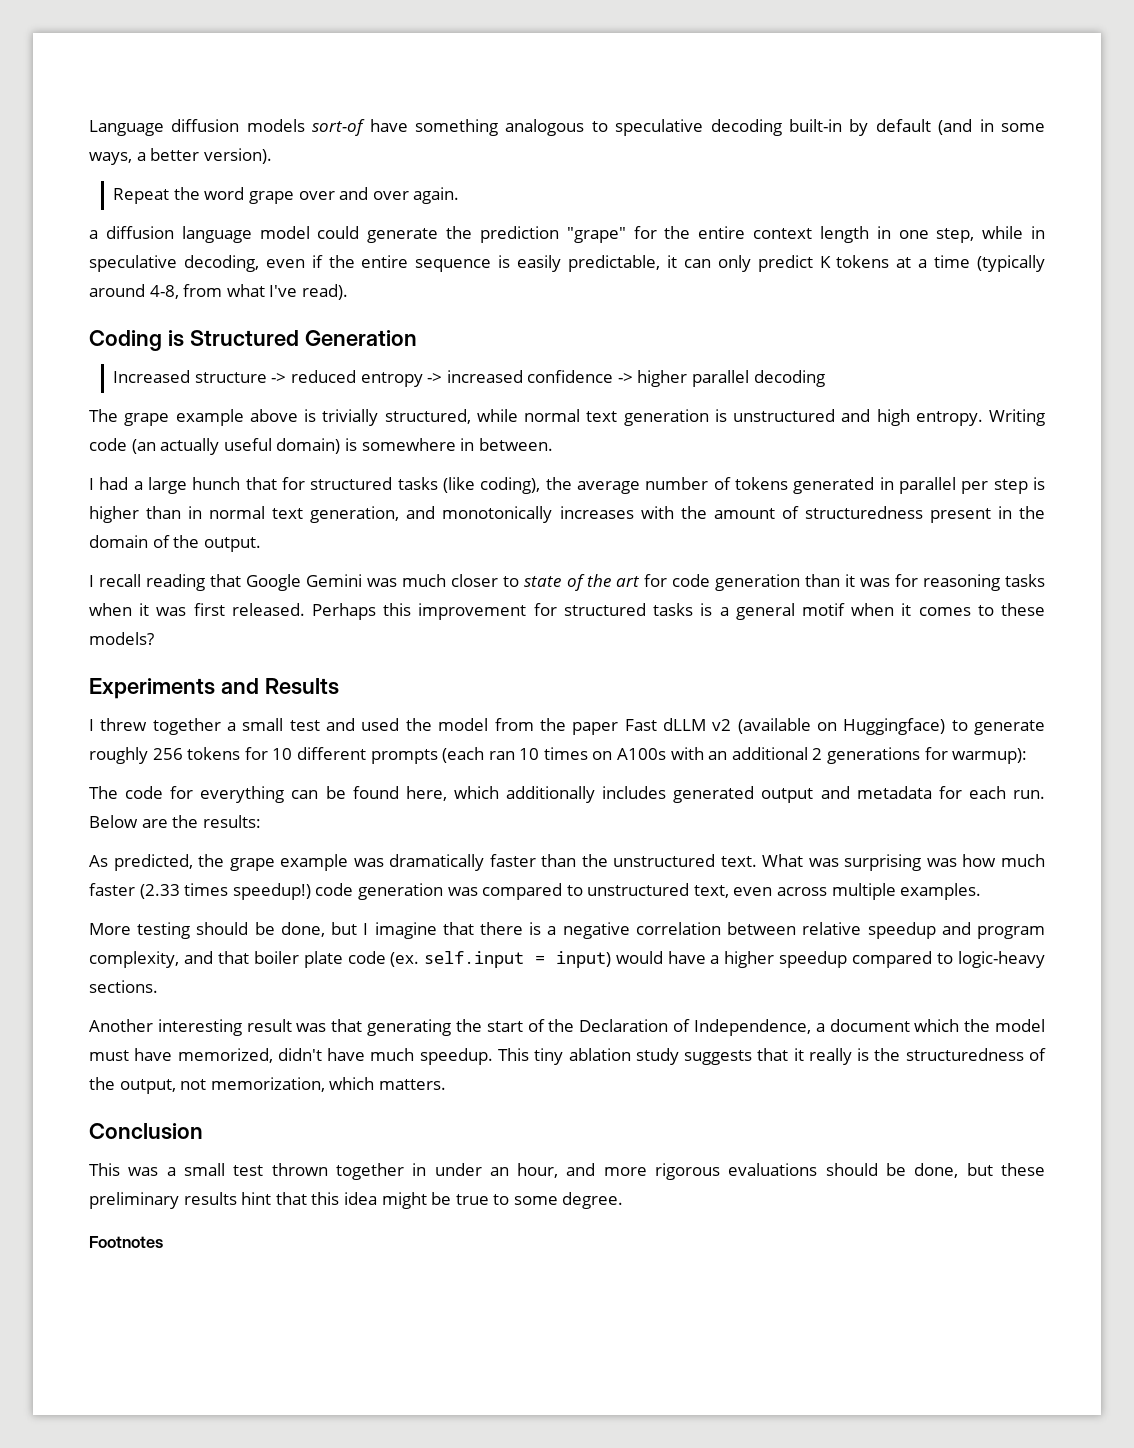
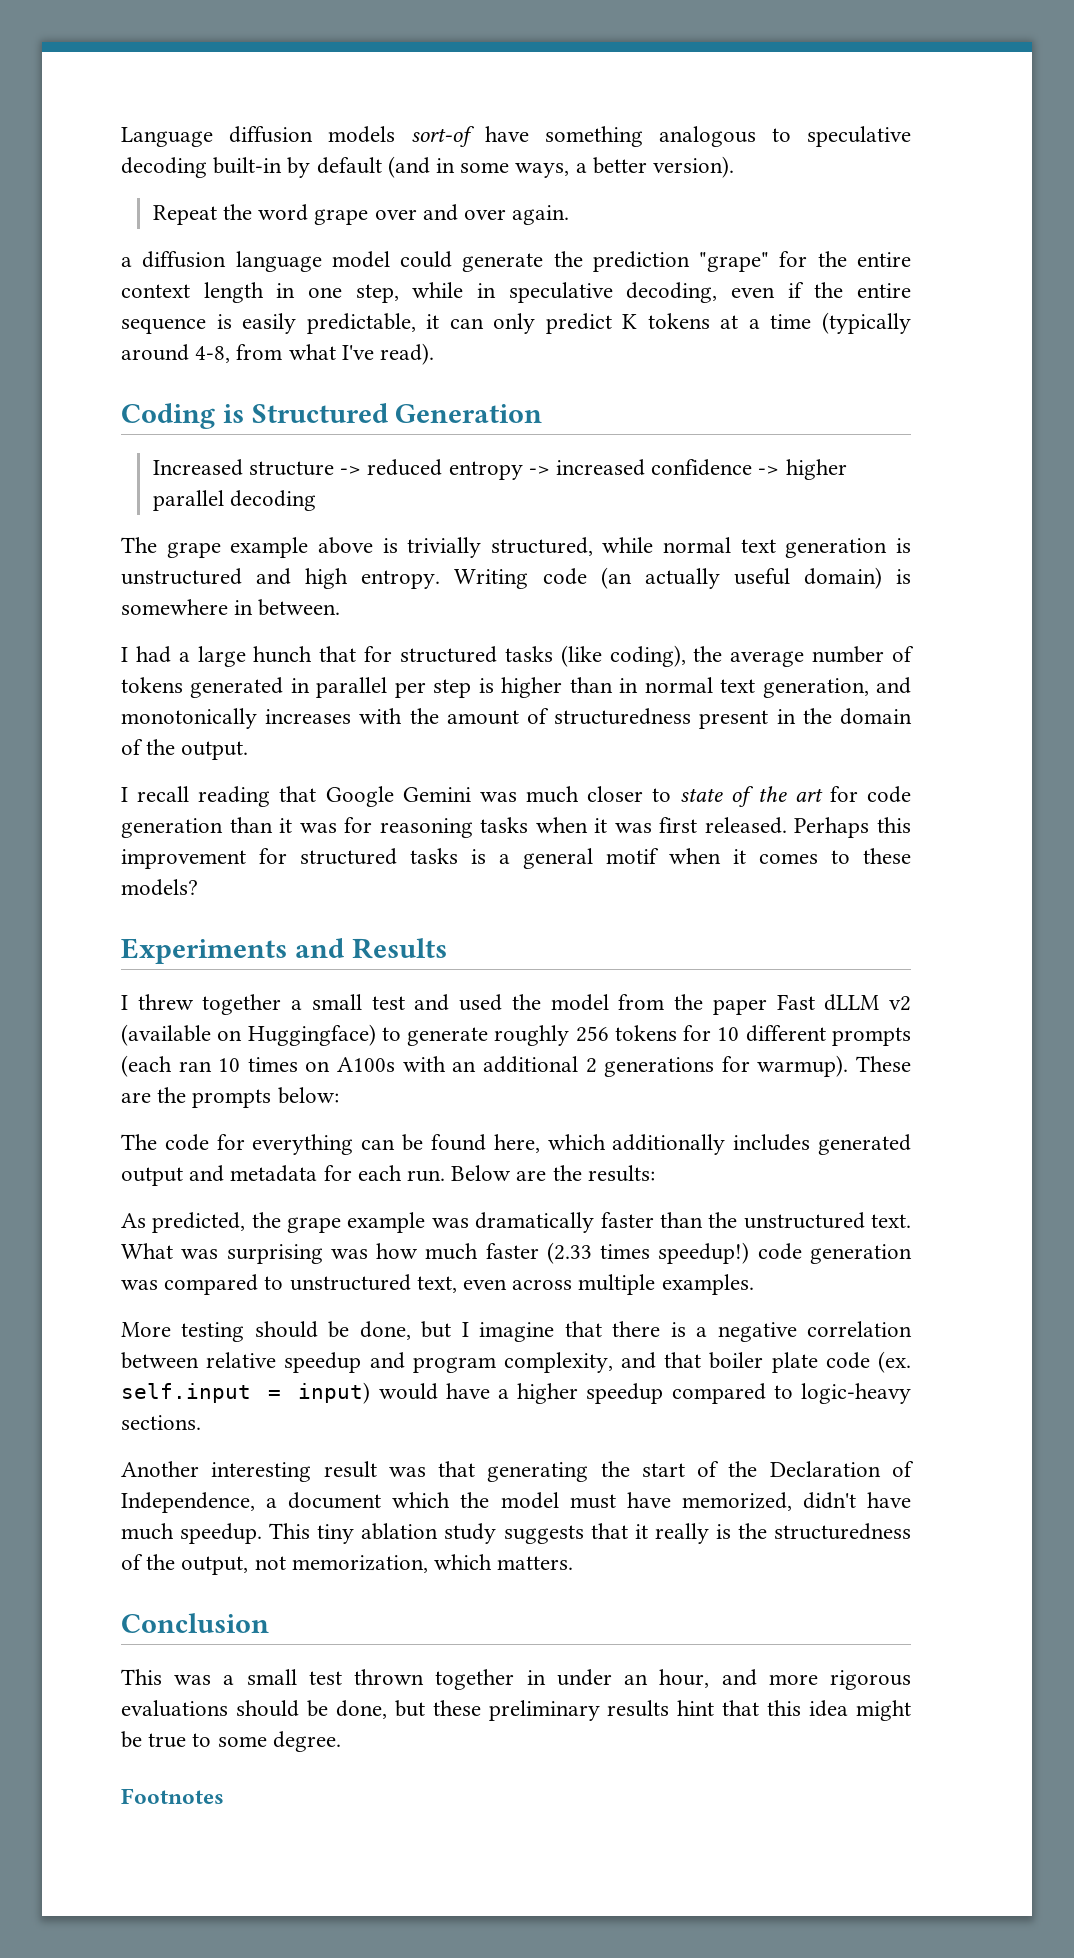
[952,748,1028,764] warmup): -> [757,1055,912,1077] [121,1087,339,1108] warmup). These are the prompts below:

